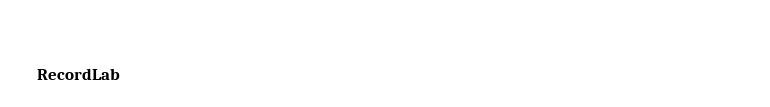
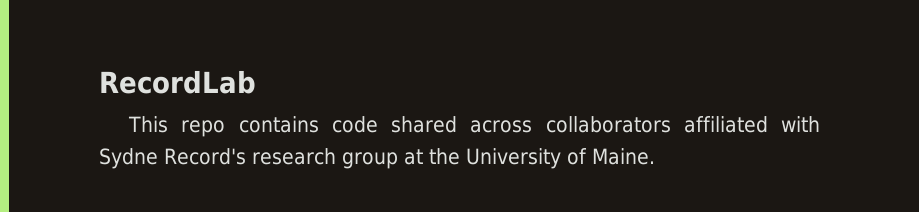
(120, 74) none -> [128,116,821,137] [99,148,655,169] // This repo contains code shared across collaborators affiliated with Sydne Record's research group at the University of Maine.

